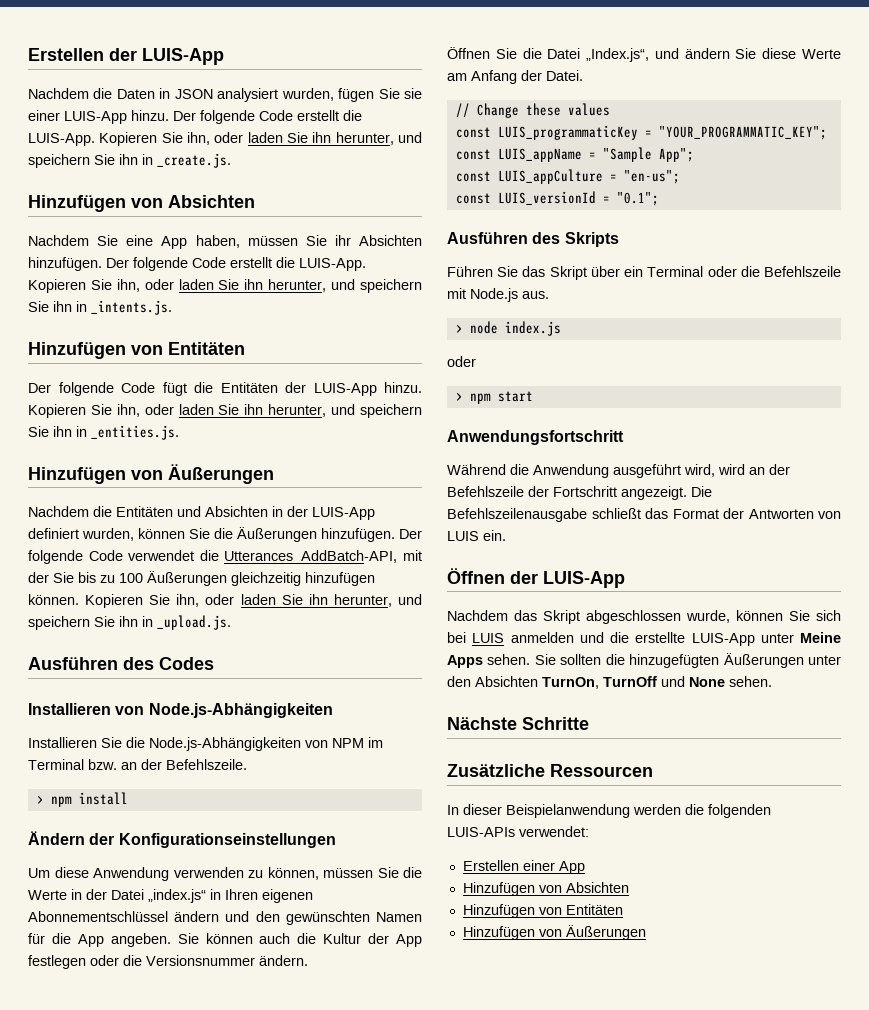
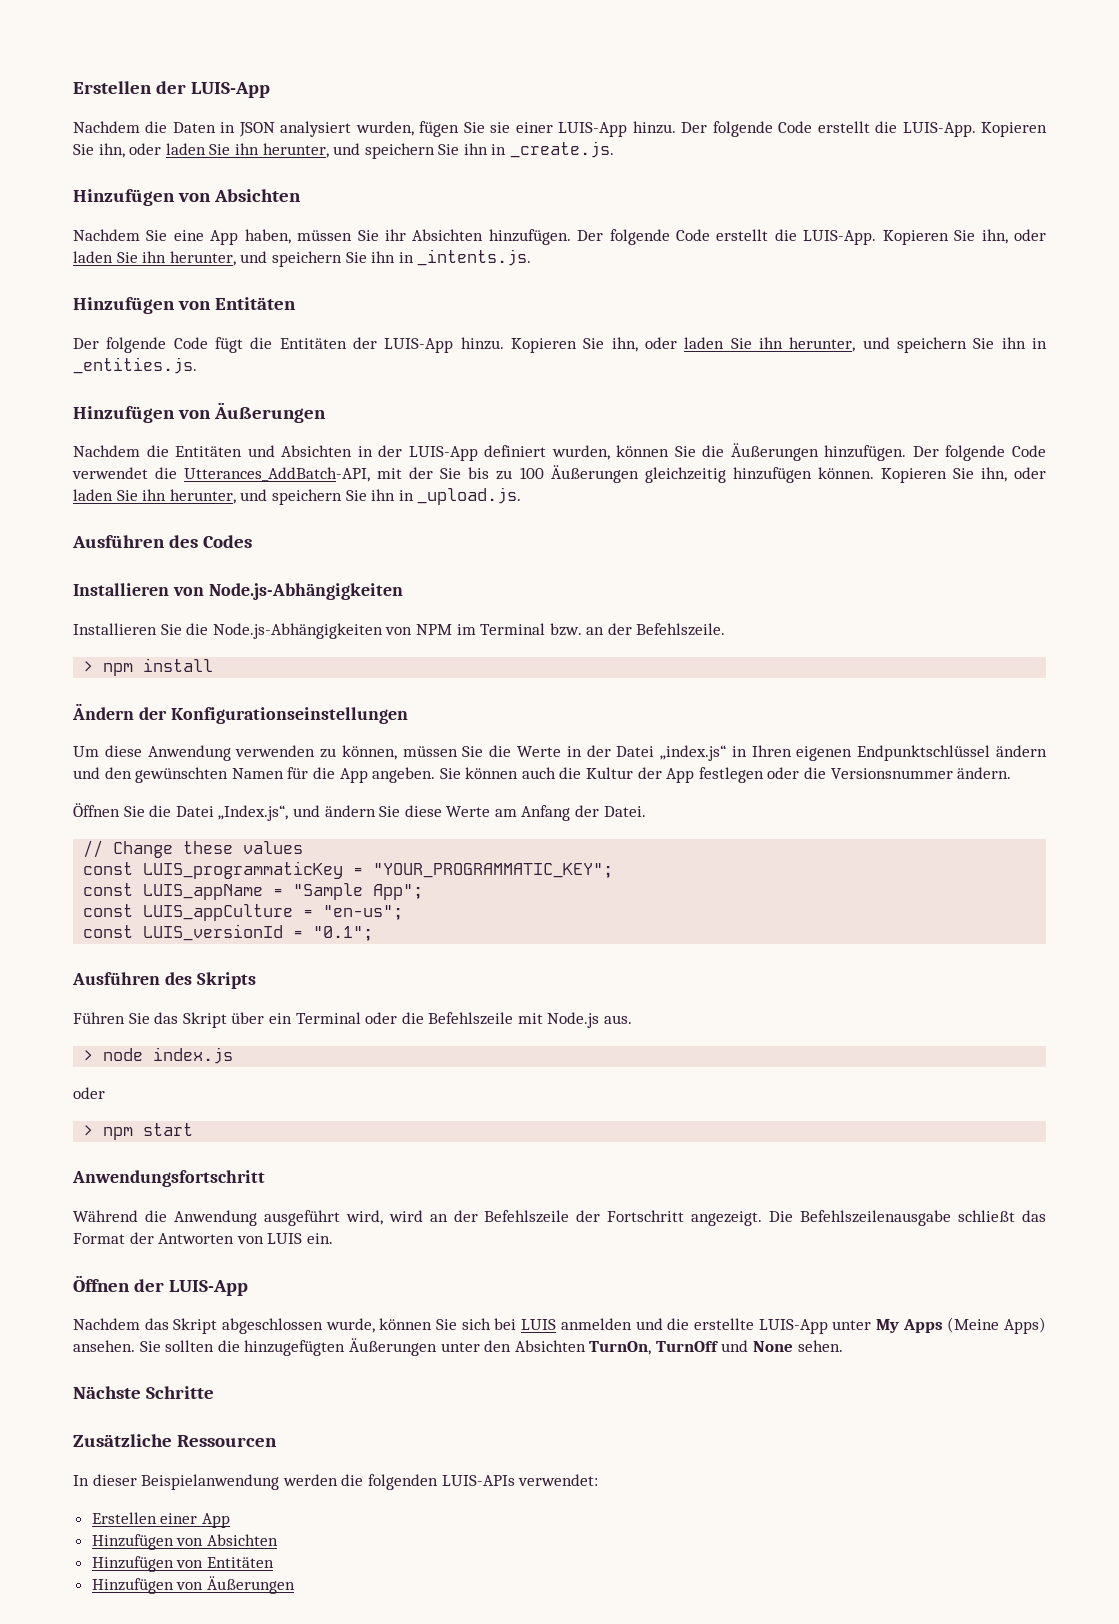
[28,911,168,922] Abonnementschlüssel -> [857,745,991,761] Endpunktschlüssel
[800,632,841,643] [447,654,531,668] Meine Apps sehen. -> [875,1317,1047,1334] [73,1340,135,1352] My Apps (Meine Apps) ansehen.

